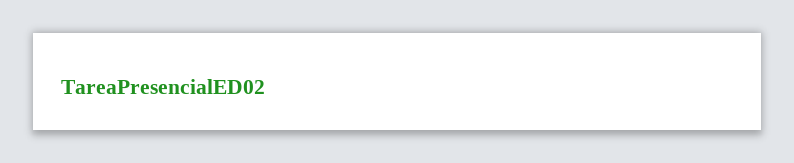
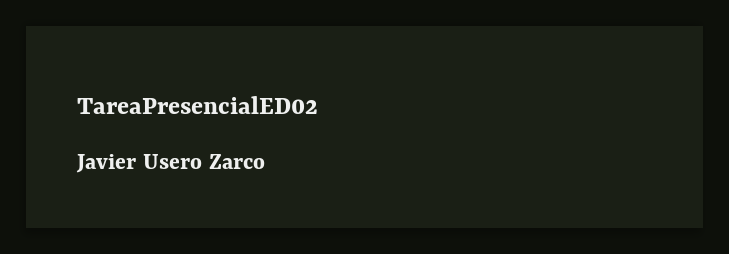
(265, 86) none -> [76,154,265,173] // Javier Usero Zarco

